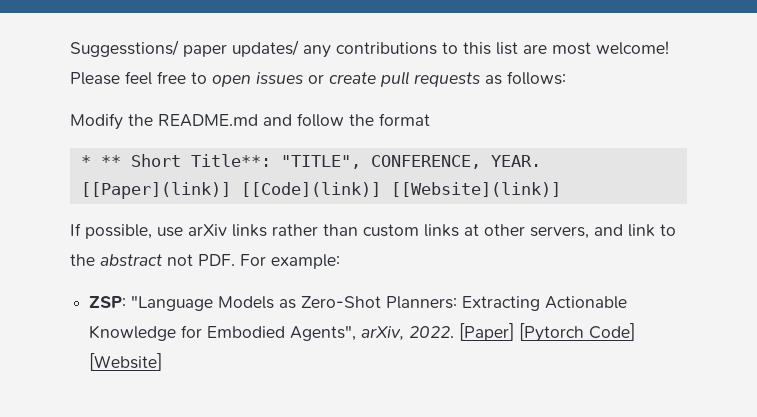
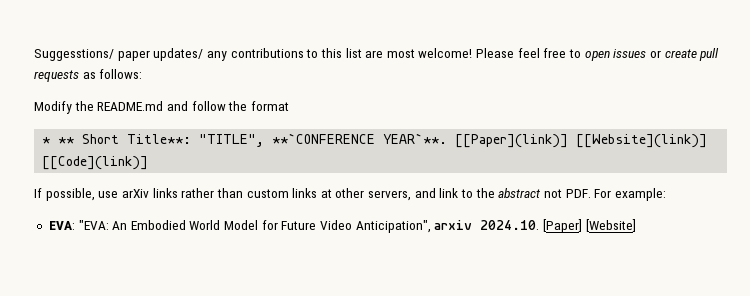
[370,155,541,169] [80,182,231,199] CONFERENCE, YEAR. [[Paper](link)] -> [272,133,708,148] **`CONFERENCE YEAR`**. [[Paper](link)] [[Website](link)]
[390,182,561,197] [[Website](link)] -> (149, 163) none
[89,295,628,311] [89,323,636,342] ZSP: "Language Models as Zero-Shot Planners: Extracting Actionable Knowledge for Embodied Agents", arXiv, 2022. [Paper] [Pytorch Code] -> [48,219,582,233] EVA: "EVA: An Embodied World Model for Future Video Anticipation", arxiv 2024.10. [Paper]

